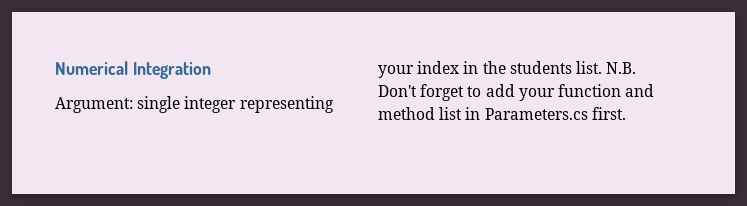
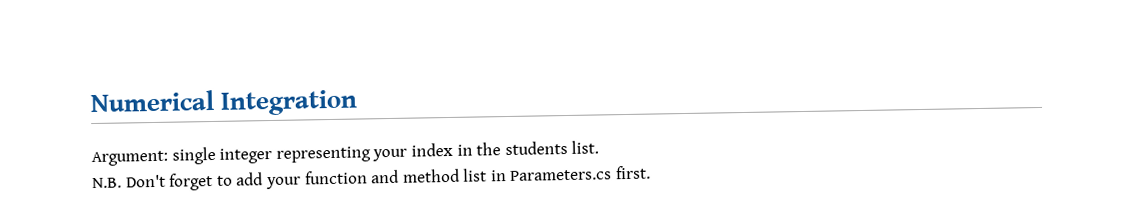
(602, 67) none -> (600, 147) //

